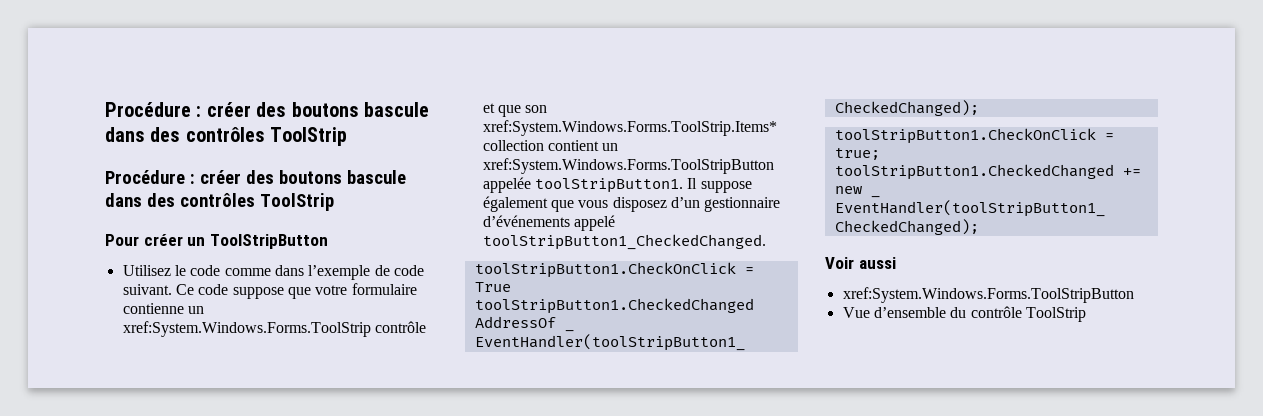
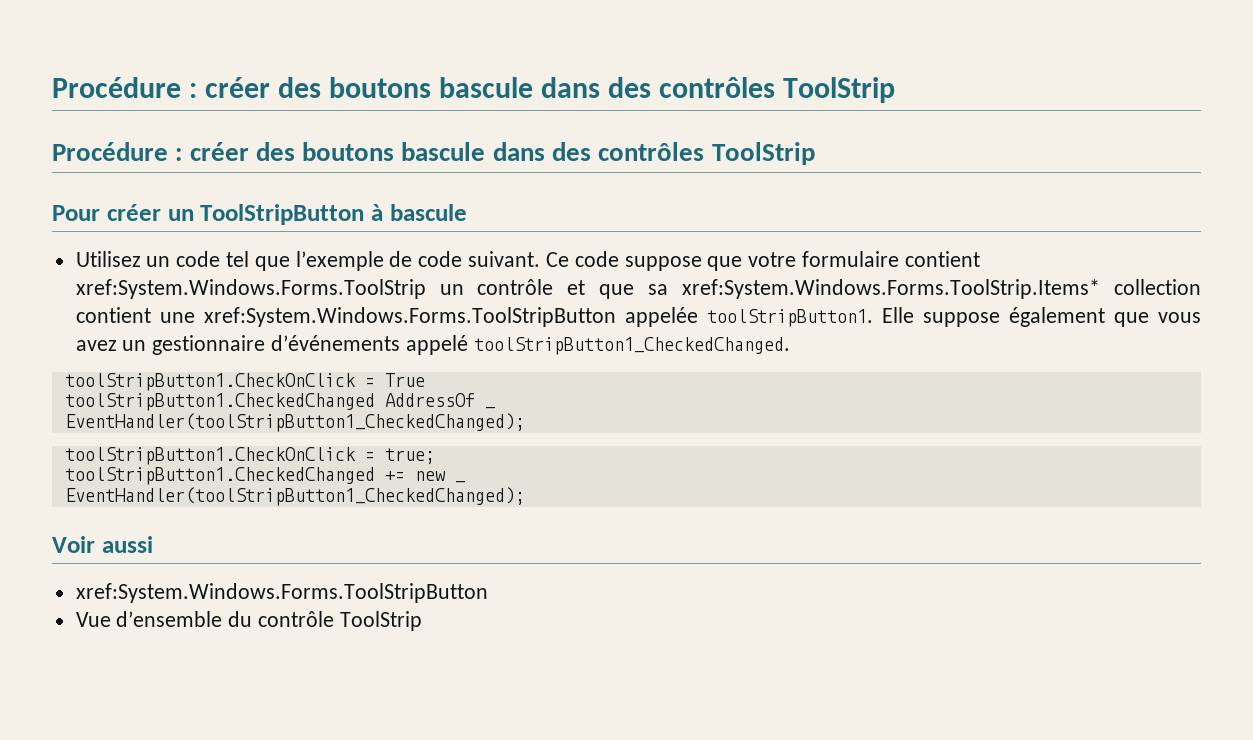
(328, 241) none -> [371,204,467,221] à bascule
[174,265,304,276] le code comme dans -> [146,251,290,271] un code tel que
[122,303,204,314] [122,321,371,337] contienne un xref:System.Windows.Forms.ToolStrip -> [904,251,980,267] [75,279,464,299] contient xref:System.Windows.Forms.ToolStrip un
[525,105,548,113] son -> [648,284,669,295] sa
[602,143,619,151] un -> [159,312,195,323] une
[687,178,698,189] Il -> [881,307,914,323] Elle
[612,197,700,212] disposez d’un -> [75,340,147,351] avez un

